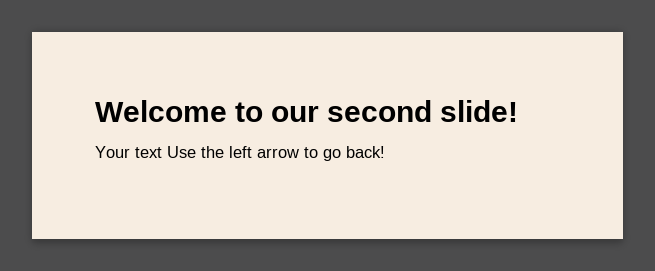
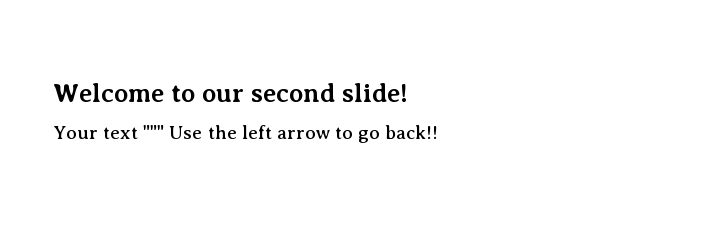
(162, 152) none -> [143,125,165,139] """
[346,146,385,158] back! -> [385,125,439,139] back!!

